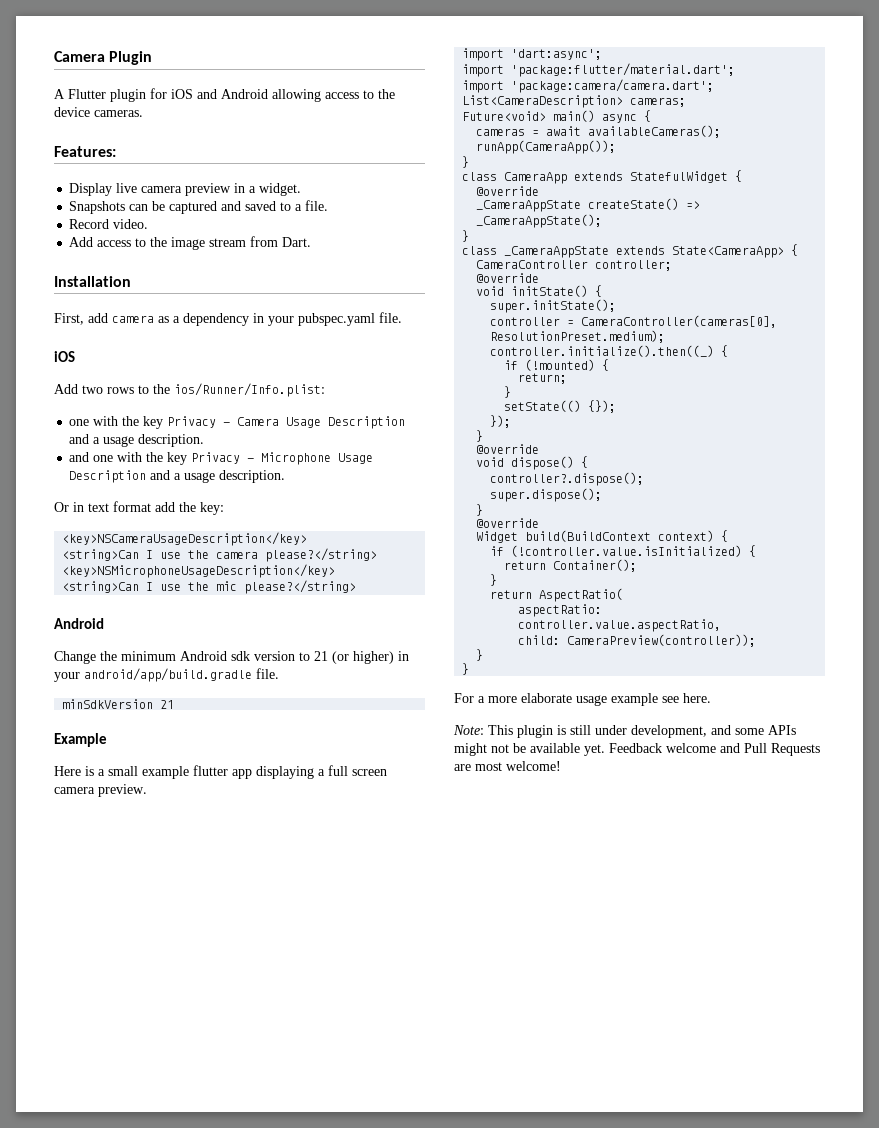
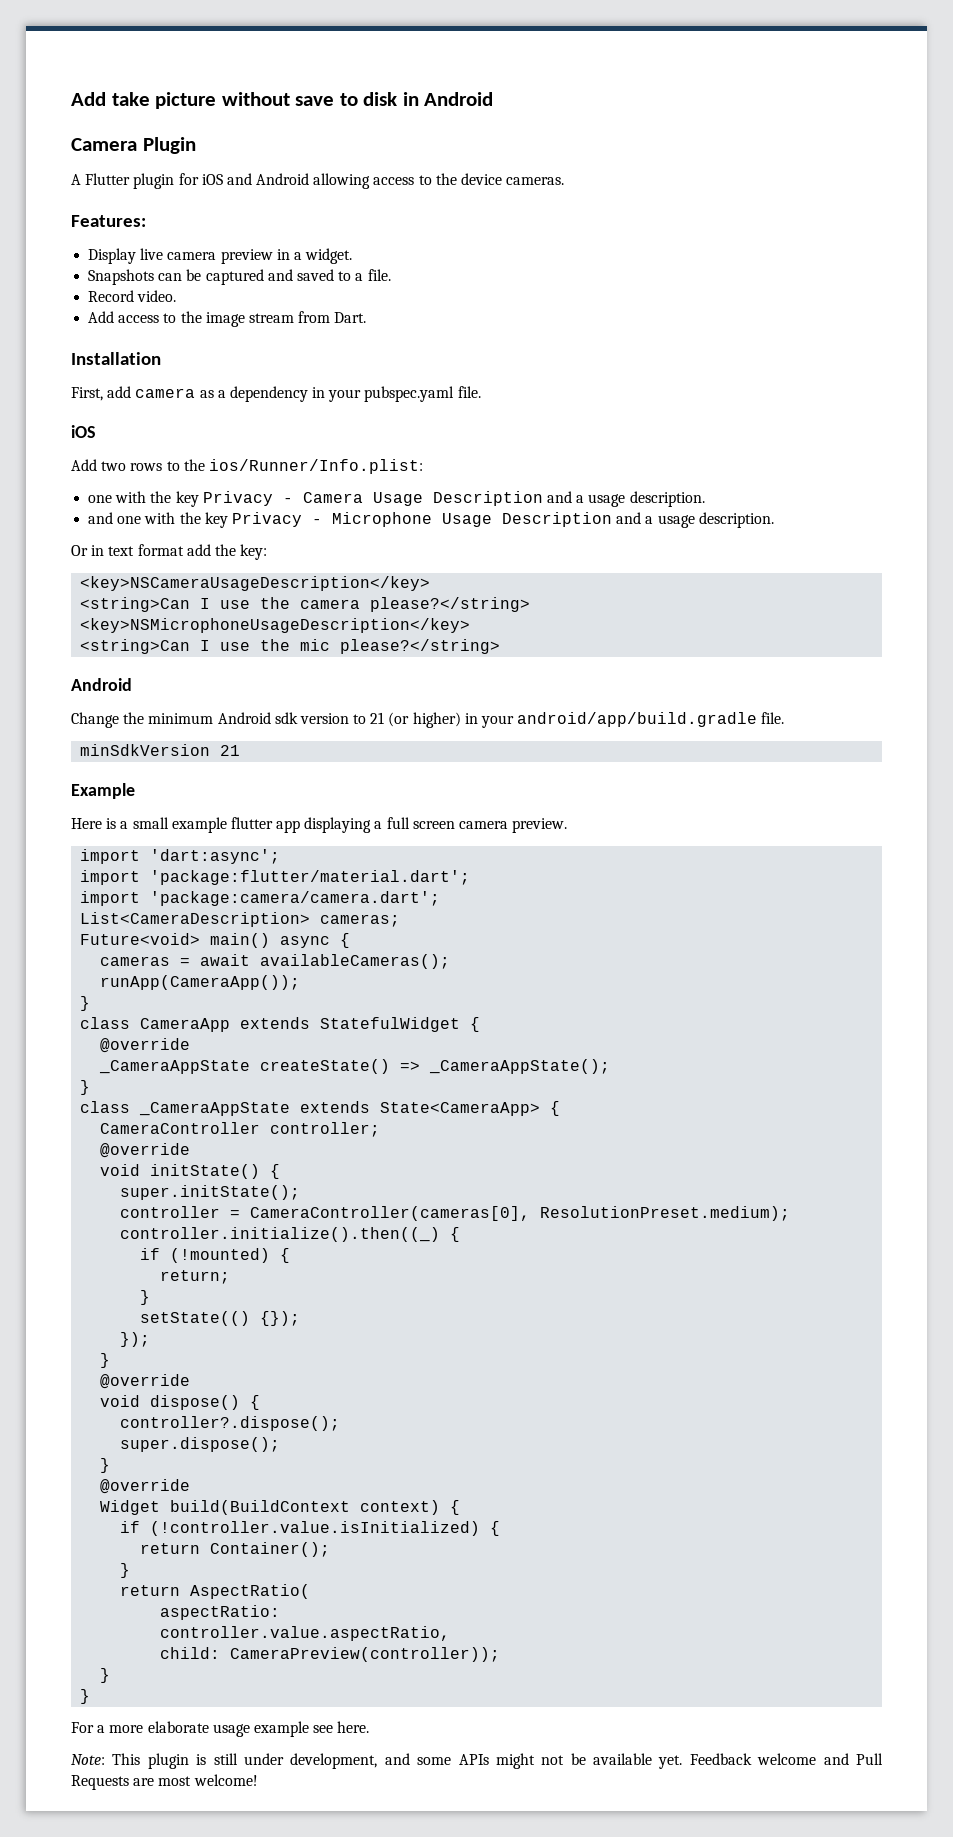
(54, 56) none -> [71,92,494,109] Add take picture without save to disk in Android //

